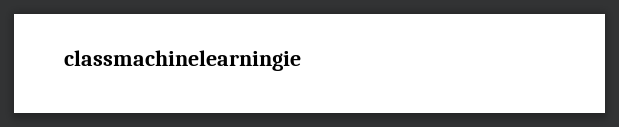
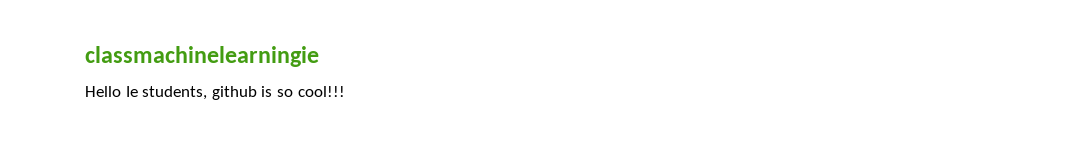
(301, 60) none -> [85,86,345,100] // Hello Ie students, github is so cool!!!

